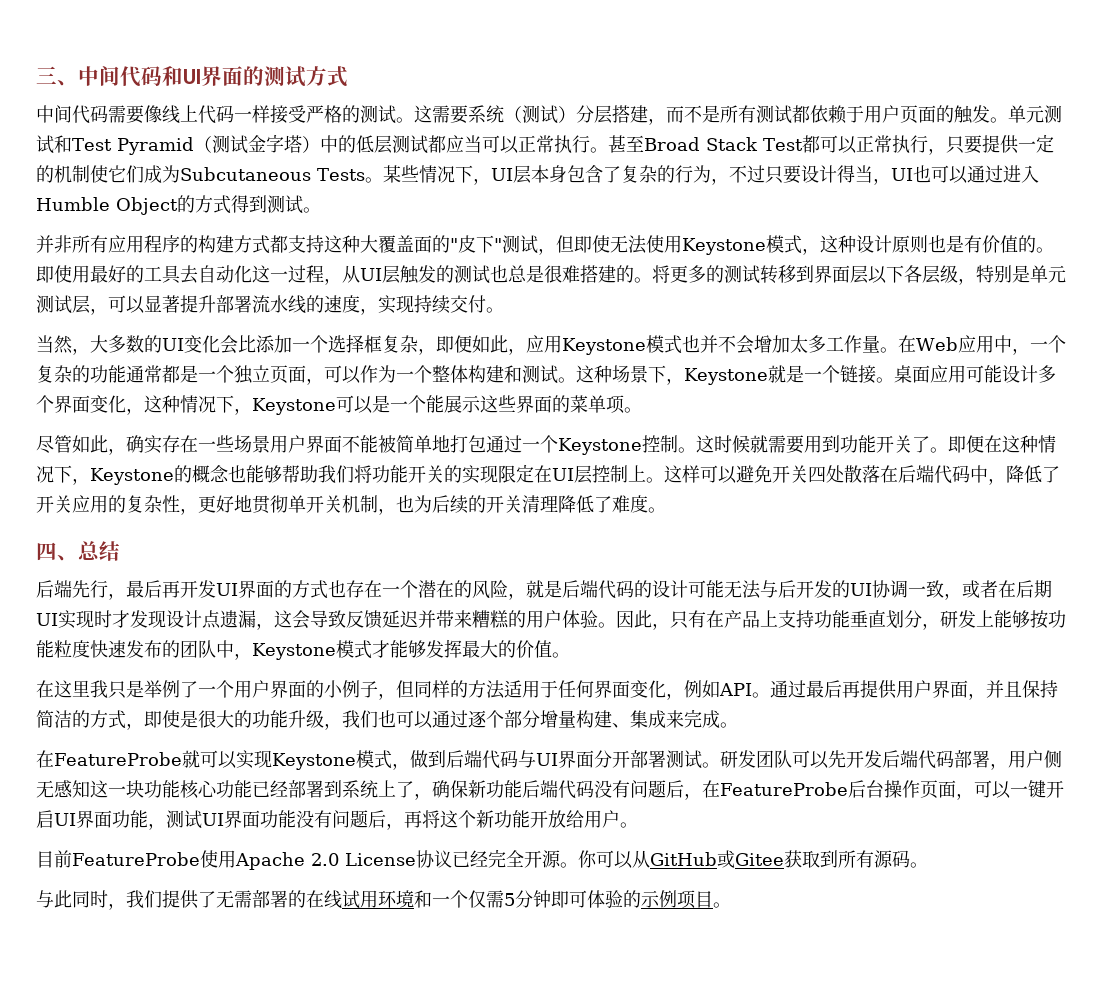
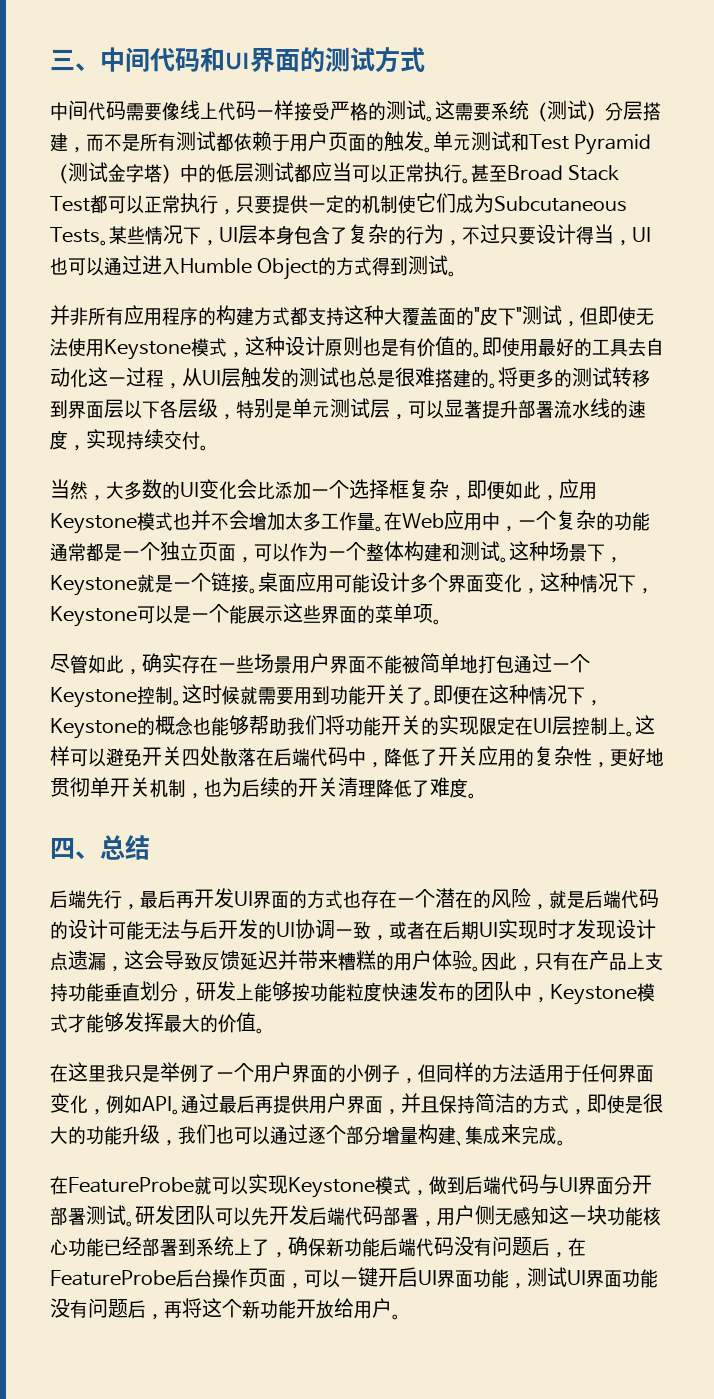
[36,849,928,870] [36,890,731,910] // 目前FeatureProbe使用Apache 2.0 License协议已经完全开源。你可以从GitHub或Gitee获取到所有源码。 // 与此同时，我们提供了无需部署的在线试用环境和一个仅需5分钟即可体验的示例项目。 -> (401, 1317) none

